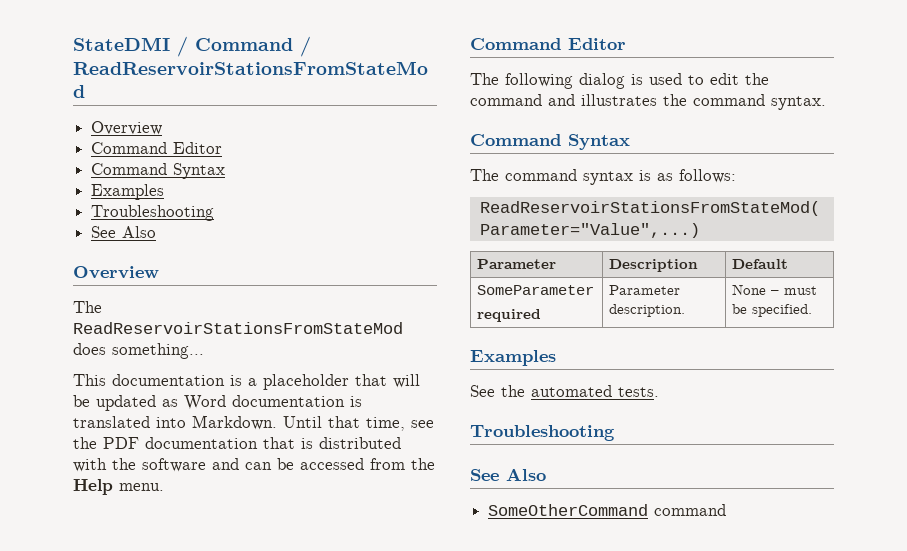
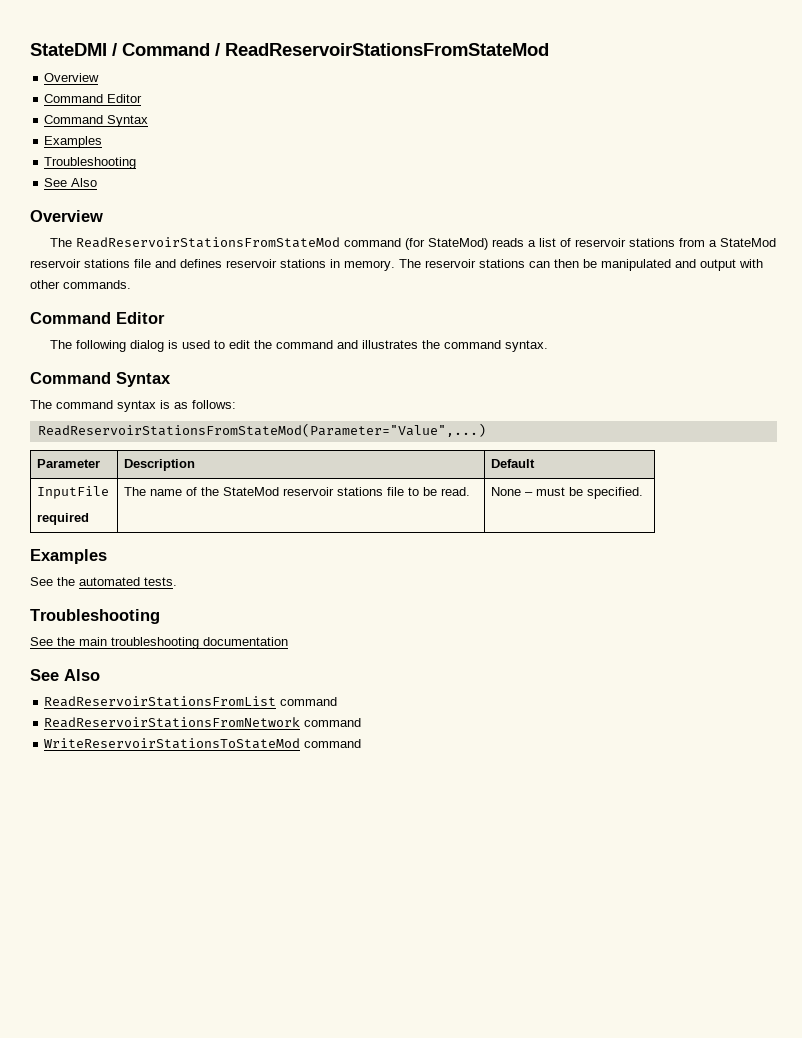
[73,343,204,359] [73,374,420,390] [73,395,362,411] [73,415,434,431] [73,437,401,449] [73,458,435,472] [73,479,164,495] does something... // This documentation is a placeholder that will be updated as Word documentation is translated into Markdown. Until that time, see the PDF documentation that is distributed with the software and can be accessed from the Help menu. -> [343,238,776,250] [30,259,763,271] [30,280,131,289] command (for StateMod) reads a list of reservoir stations from a StateMod reservoir stations file and defines reservoir stations in memory. The reservoir stations can then be manipulated and output with other commands.
[477,285,595,295] SomeParameter -> [37,486,110,499] InputFile
[609,285,681,295] [609,304,686,317] Parameter description. -> [124,487,471,496] The name of the StateMod reservoir stations file to be read.
[470,468,546,481] [488,504,727,516] // See Also // SomeOtherCommand command -> [30,637,288,649] [30,669,100,681] [44,696,338,707] [44,717,362,728] [44,738,362,749] // See the main troubleshooting documentation // See Also // ReadReservoirStationsFromList command // ReadReservoirStationsFromNetwork command // WriteReservoirStationsToStateMod command

